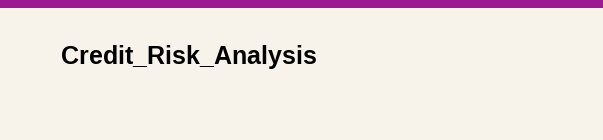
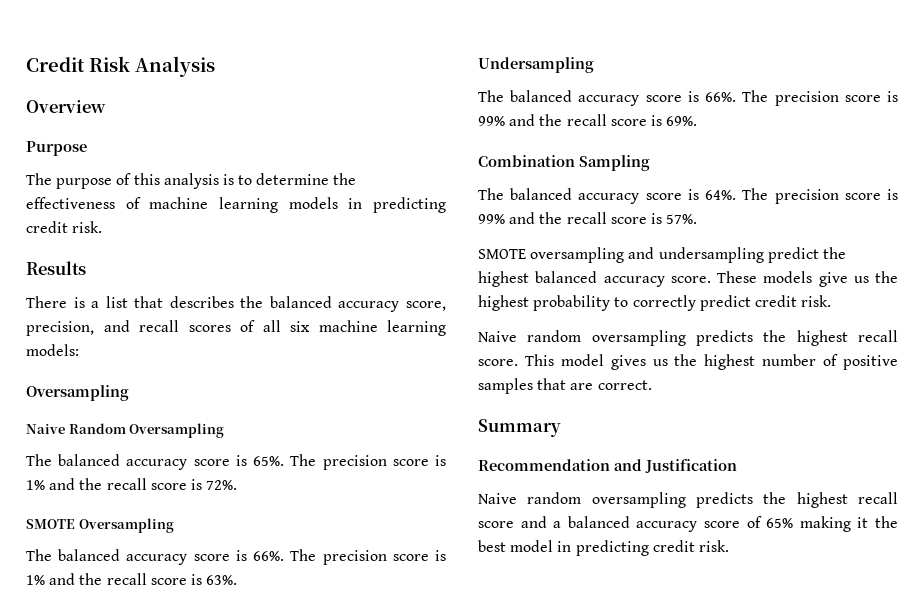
[61,45,317,69] Credit_Risk_Analysis -> [26,56,215,77] [26,100,106,113] [26,141,87,156] [26,173,357,189] [26,197,446,213] [26,221,103,233] [26,261,86,275] [26,296,446,312] [26,320,446,336] [26,344,79,356] [26,385,129,401] [26,423,225,438] [26,454,447,470] [26,478,238,490] [26,518,174,533] [26,549,447,565] [26,573,238,585] [478,57,594,73] [478,90,898,106] [478,114,698,126] [478,155,650,171] [478,188,898,204] [478,212,698,224] [478,247,846,263] [478,271,898,287] [478,295,832,311] [478,330,898,346] [478,354,898,370] [478,378,652,394] [478,419,561,437] [478,459,737,473] [478,492,898,508] [478,516,899,532] [478,540,729,556] Credit Risk Analysis // Overview // Purpose // The purpose of this analysis is to determine the effectiveness of machine learning models in predicting credit risk. // Results // There is a list that describes the balanced accuracy score, precision, and recall scores of all six machine learning models: // Oversampling // Naive Random Oversampling // The balanced accuracy score is 65%. The precision score is 1% and the recall score is 72%. // SMOTE Oversampling // The balanced accuracy score is 66%. The precision score is 1% and the recall score is 63%. // Undersampling // The balanced accuracy score is 66%. The precision score is 99% and the recall score is 69%. // Combination Sampling // The balanced accuracy score is 64%. The precision score is 99% and the recall score is 57%. // SMOTE oversampling and undersampling predict the highest balanced accuracy score. These models give us the highest probability to correctly predict credit risk. // Naive random oversampling predicts the highest recall score. This model gives us the highest number of positive samples that are correct. // Summary // Recommendation and Justification // Naive random oversampling predicts the highest recall score and a balanced accuracy score of 65% making it the best model in predicting credit risk.

